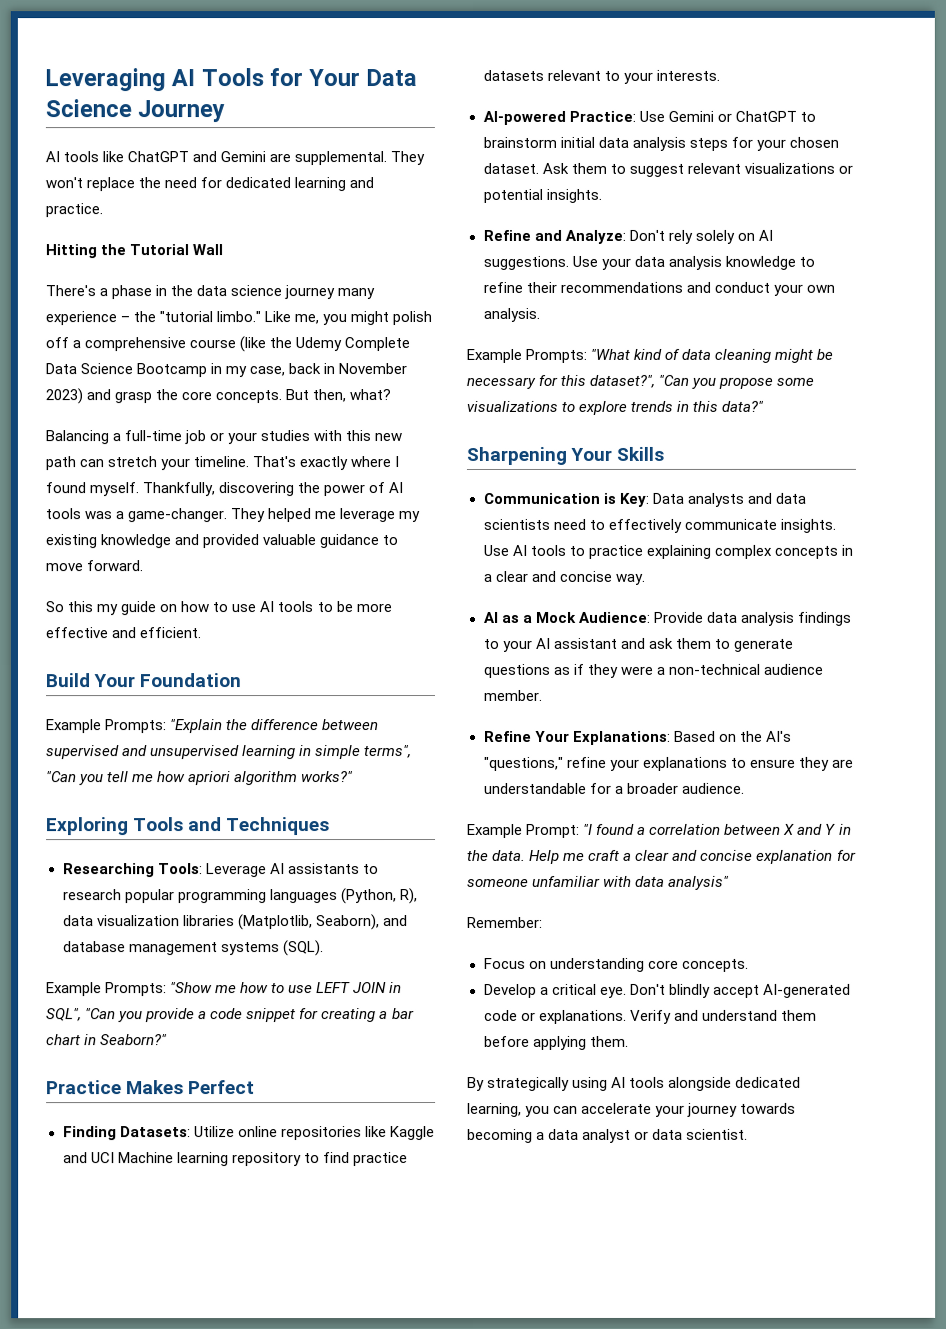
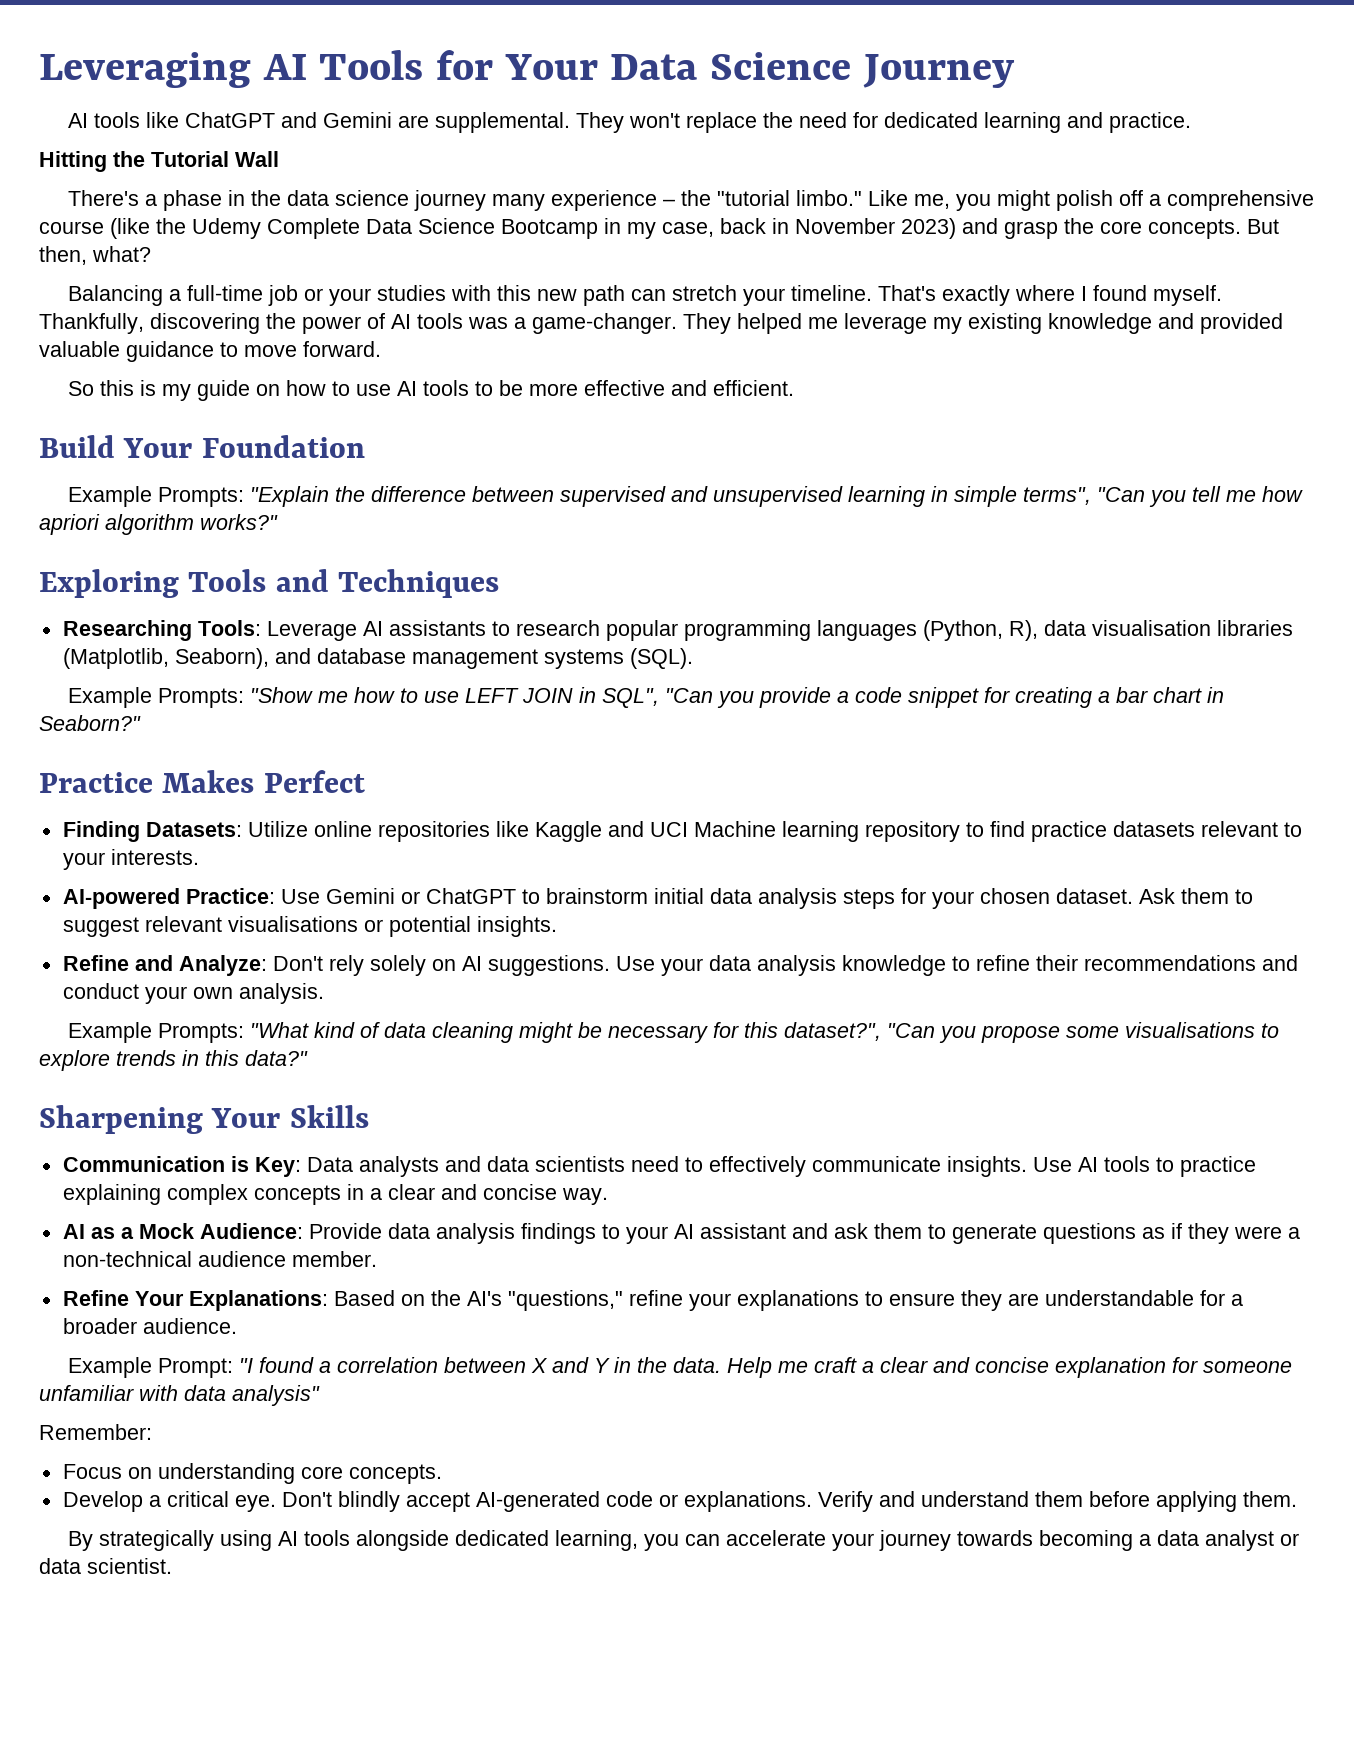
(94, 607) none -> [140,380,157,396] is
[96,915,180,927] visualization -> [1091,620,1211,636] visualisation
[743,162,835,174] visualizations -> [227,916,358,932] visualisations
[466,400,558,413] visualizations -> [1125,1022,1256,1038] visualisations

